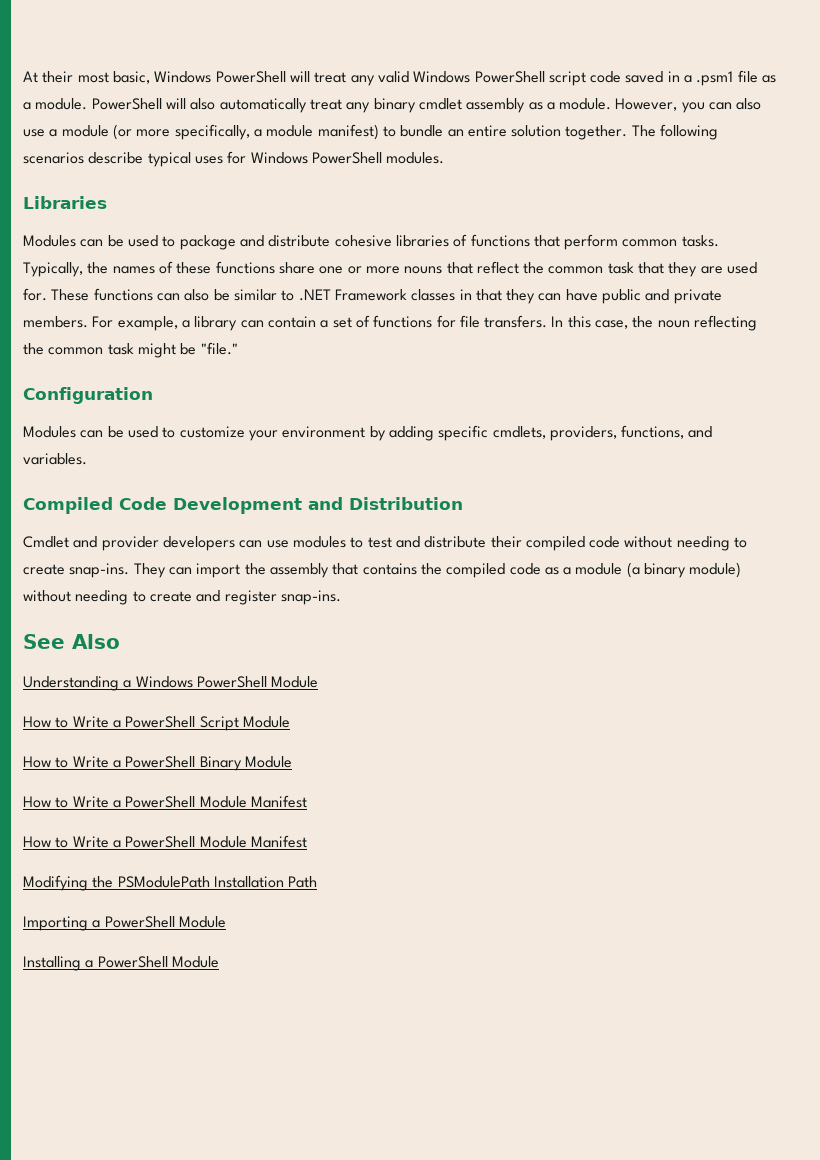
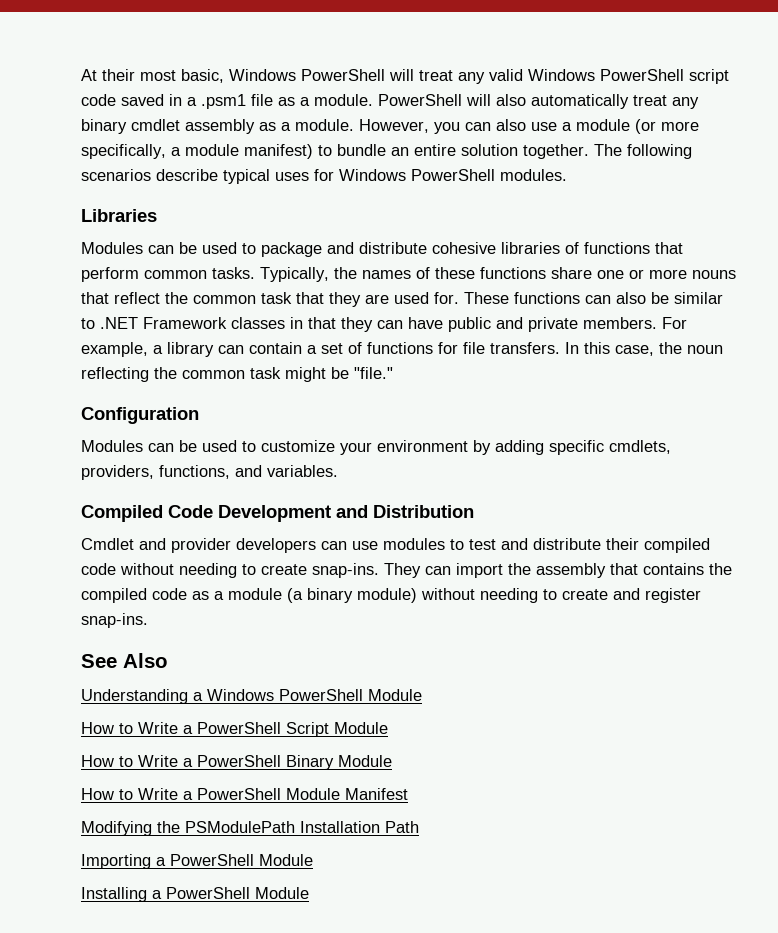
[23,835,307,848] // How to Write a PowerShell Module Manifest -> (408, 794) none

